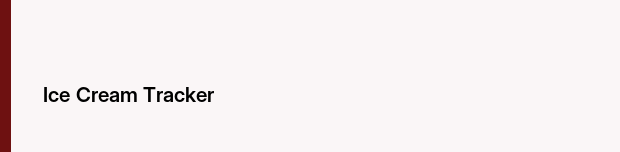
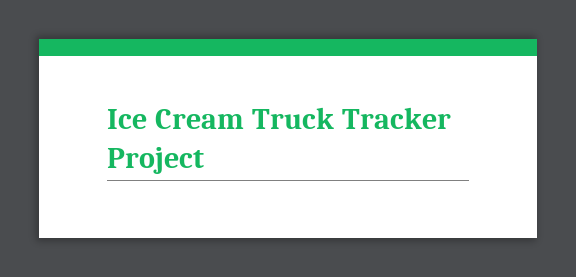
[143,87,215,102] Tracker -> [252,107,452,129] [107,147,204,174] Truck Tracker Project

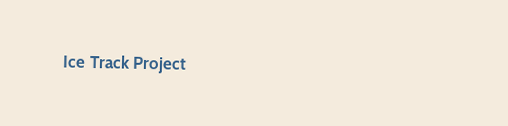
[155,107,452,129] Cream Truck Tracker -> [88,54,131,69] Track

